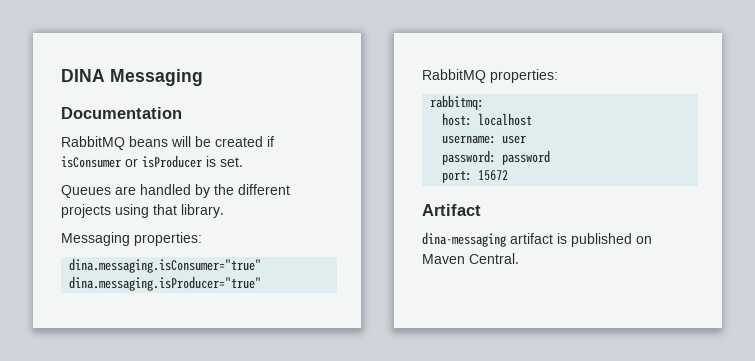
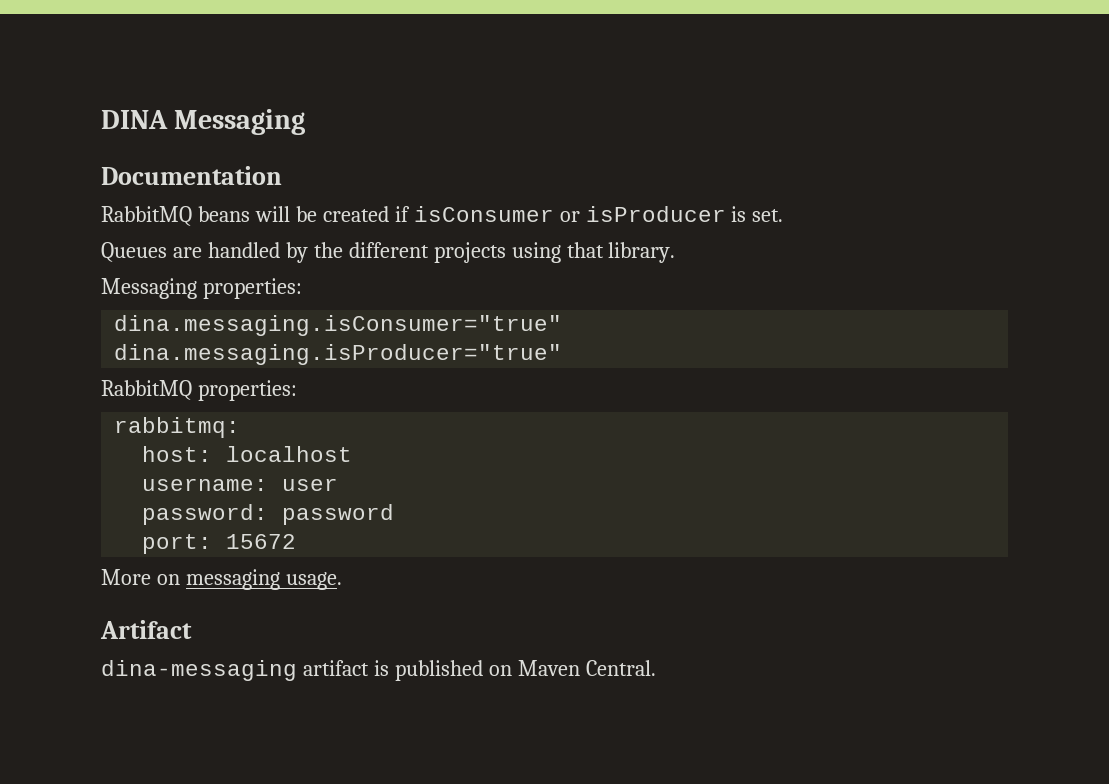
(509, 175) none -> [101,569,342,590] // More on messaging usage.

